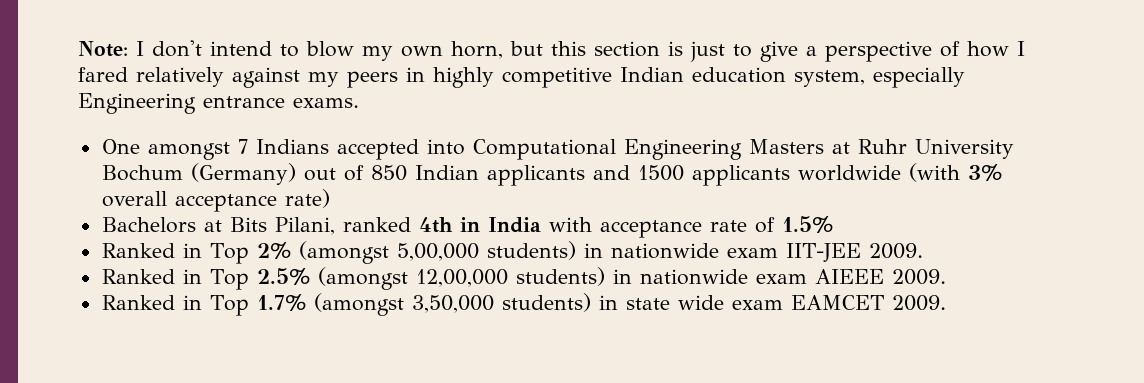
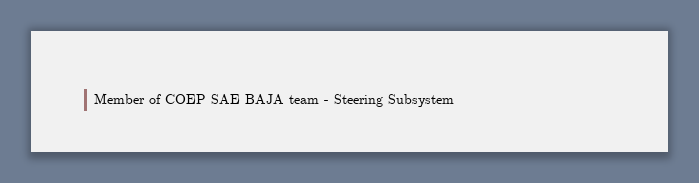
[78,40,1025,62] [78,67,965,88] [78,93,359,114] [101,139,1014,160] [101,163,1002,186] [101,189,330,212] [101,216,833,238] [101,241,923,264] [101,267,946,290] [101,293,946,316] Note: I don't intend to blow my own horn, but this section is just to give a perspective of how I fared relatively against my peers in highly competitive Indian education system, especially Engineering entrance exams. // One amongst 7 Indians accepted into Computational Engineering Masters at Ruhr University Bochum (Germany) out of 850 Indian applicants and 1500 applicants worldwide (with 3% overall acceptance rate) // Bachelors at Bits Pilani, ranked 4th in India with acceptance rate of 1.5% // Ranked in Top 2% (amongst 5,00,000 students) in nationwide exam IIT-JEE 2009. // Ranked in Top 2.5% (amongst 12,00,000 students) in nationwide exam AIEEE 2009. // Ranked in Top 1.7% (amongst 3,50,000 students) in state wide exam EAMCET 2009. -> [94,93,455,107] Member of COEP SAE BAJA team - Steering Subsystem

